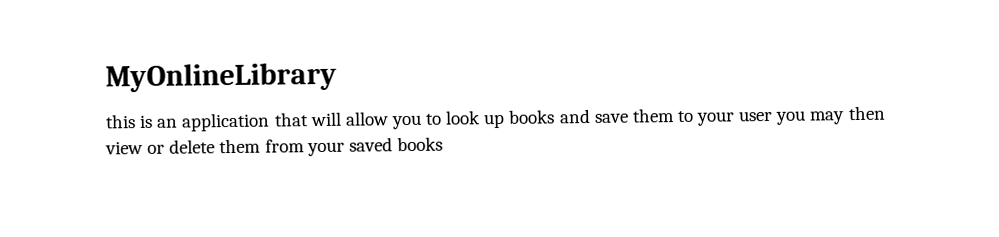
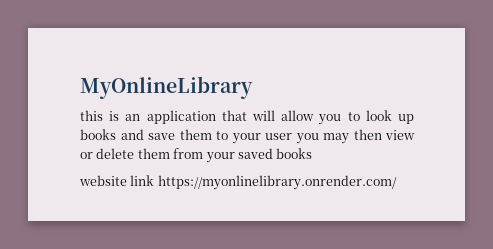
(443, 144) none -> [79,175,397,190] // website link https://myonlinelibrary.onrender.com/

